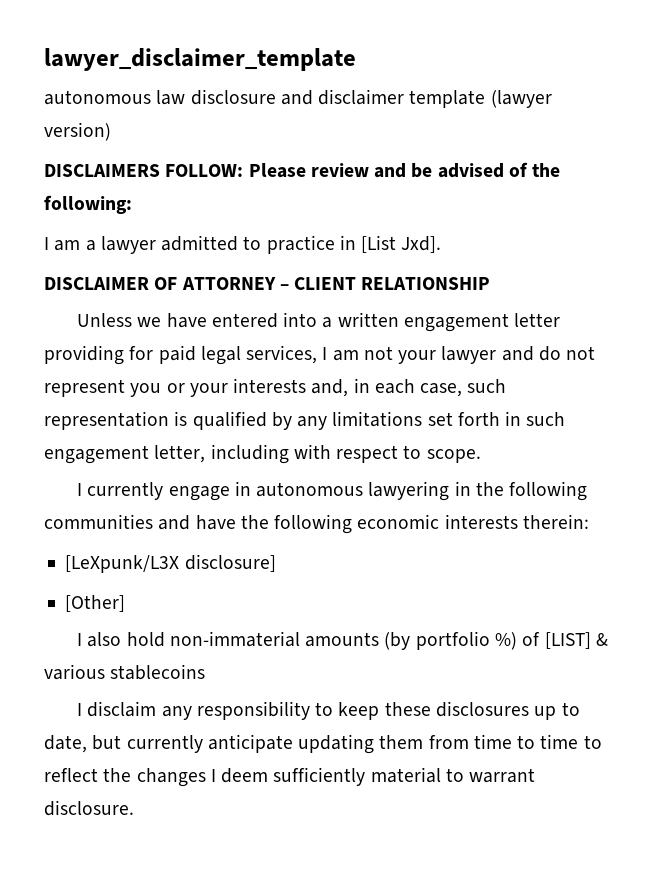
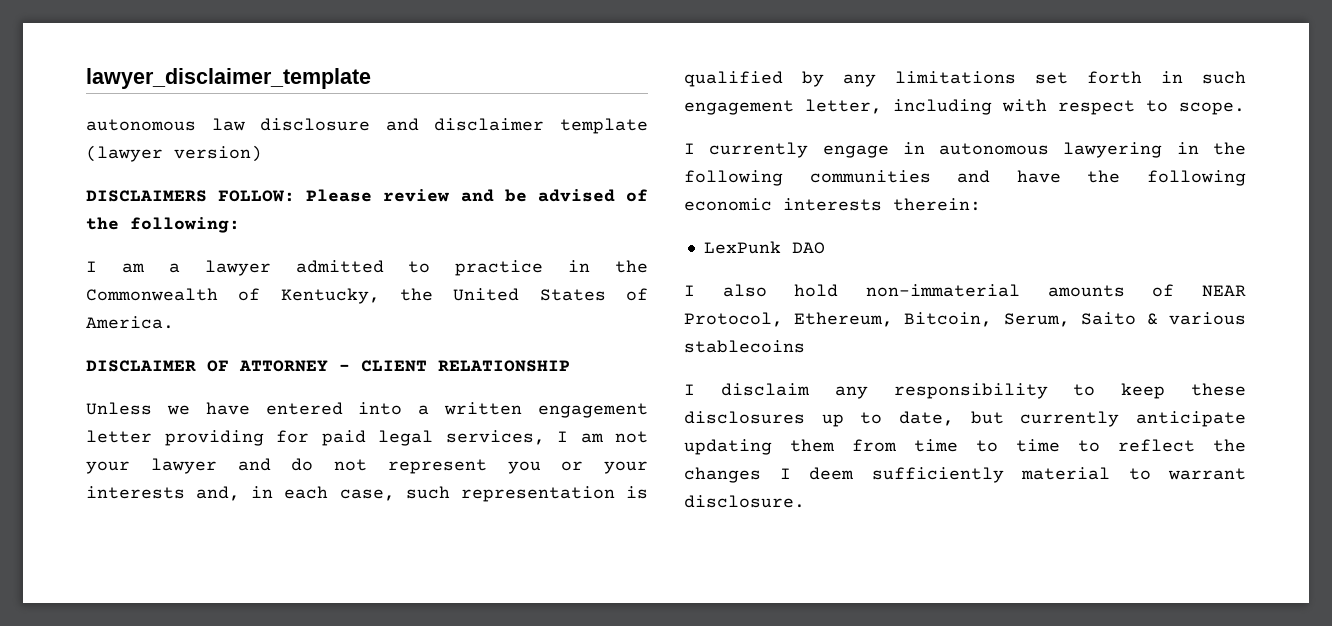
[361,235,442,253] [List Jxd]. -> [615,260,648,273] [86,288,648,304] [86,316,174,329] the Commonwealth of Kentucky, the United States of America.
[65,554,276,573] [65,595,126,612] [LeXpunk/L3X disclosure] // [Other] -> [703,241,825,254] LexPunk DAO
[384,631,591,650] (by portfolio %) of [LIST] -> [1152,284,1246,297] [684,312,1136,327] of NEAR Protocol, Ethereum, Bitcoin, Serum, Saito

